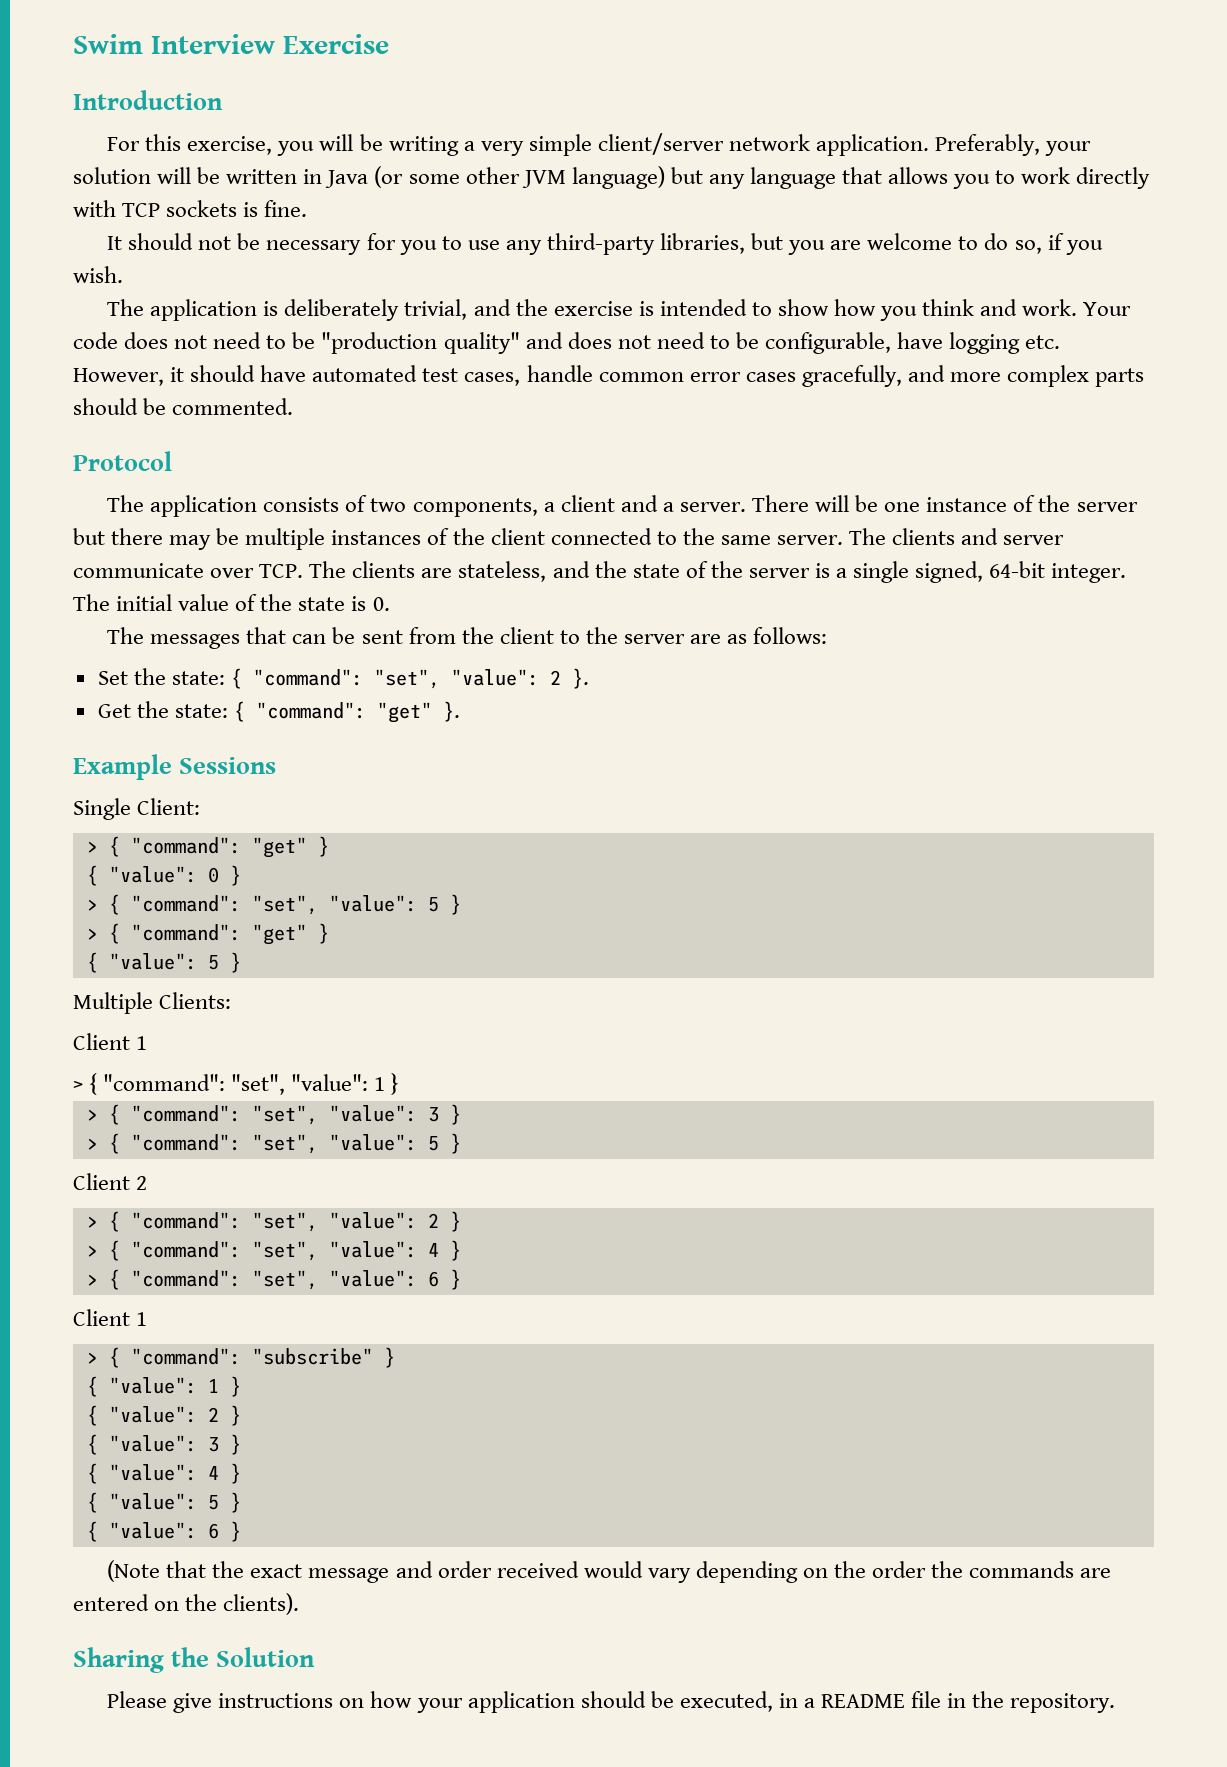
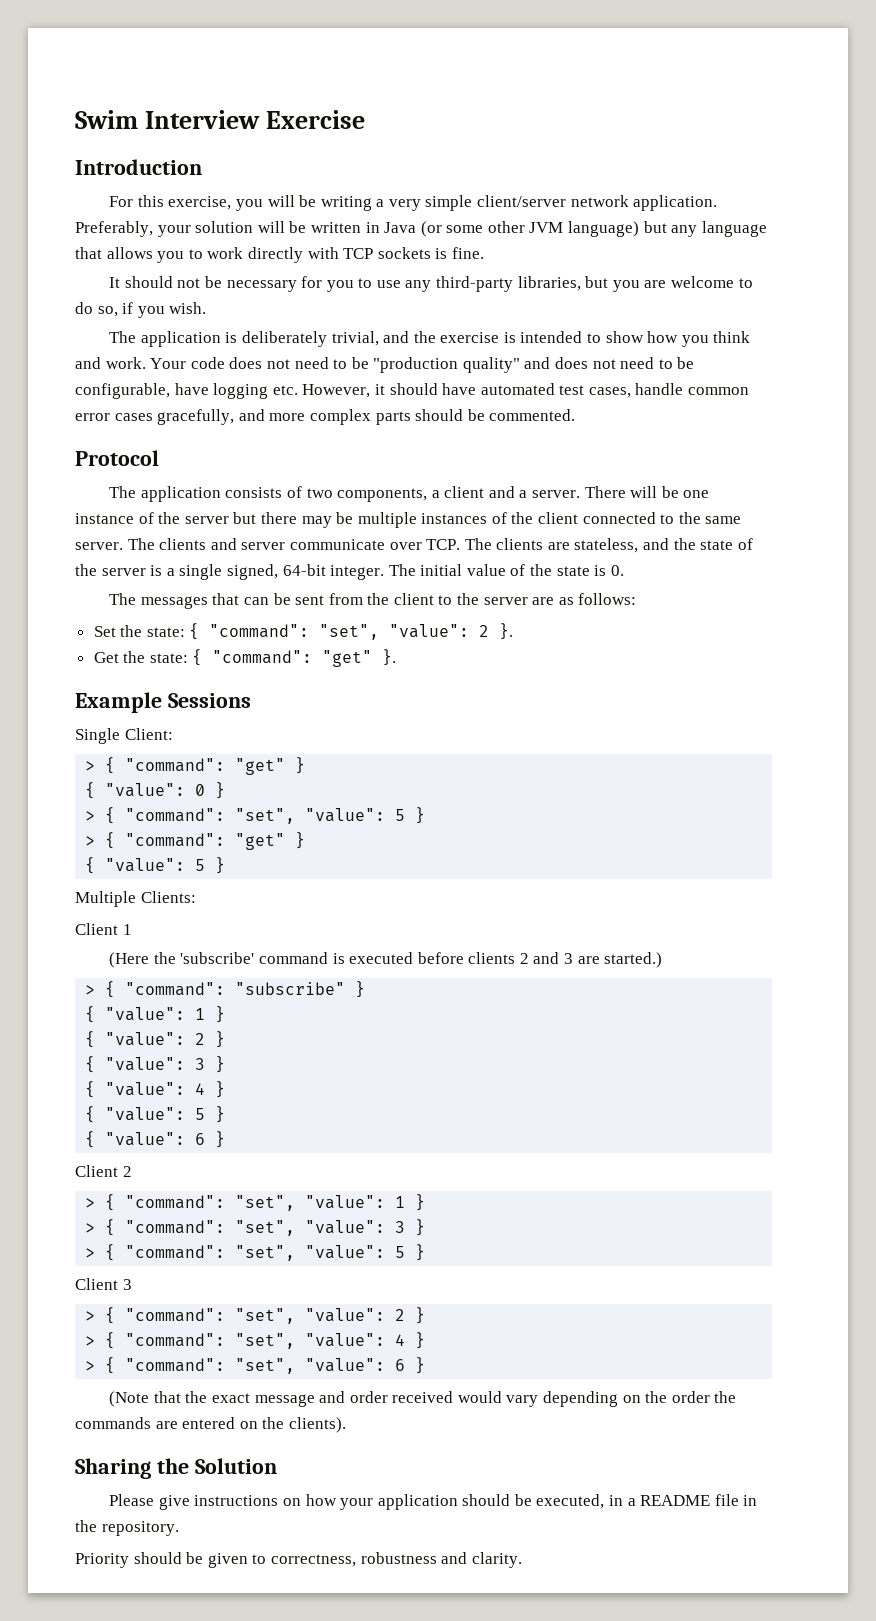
[73,1073,400,1095] [86,1104,461,1125] [86,1133,461,1154] [73,1173,148,1190] [86,1211,461,1232] [86,1240,461,1261] [86,1269,461,1290] [73,1309,148,1326] > { "command": "set", "value": 1 } // > { "command": "set", "value": 3 } // > { "command": "set", "value": 5 } // Client 2 // > { "command": "set", "value": 2 } // > { "command": "set", "value": 4 } // > { "command": "set", "value": 6 } // Client 1 -> [109,952,663,968] (Here the 'subscribe' command is executed before clients 2 and 3 are started.)
(241, 1531) none -> [75,1165,132,1177] [85,1194,426,1211] [85,1219,426,1236] [85,1244,426,1261] [75,1278,132,1290] [85,1307,426,1324] [85,1332,426,1349] [85,1357,426,1374] // Client 2 // > { "command": "set", "value": 1 } // > { "command": "set", "value": 3 } // > { "command": "set", "value": 5 } // Client 3 // > { "command": "set", "value": 2 } // > { "command": "set", "value": 4 } // > { "command": "set", "value": 6 }
(1116, 1703) none -> [75,1552,522,1568] // Priority should be given to correctness, robustness and clarity.

